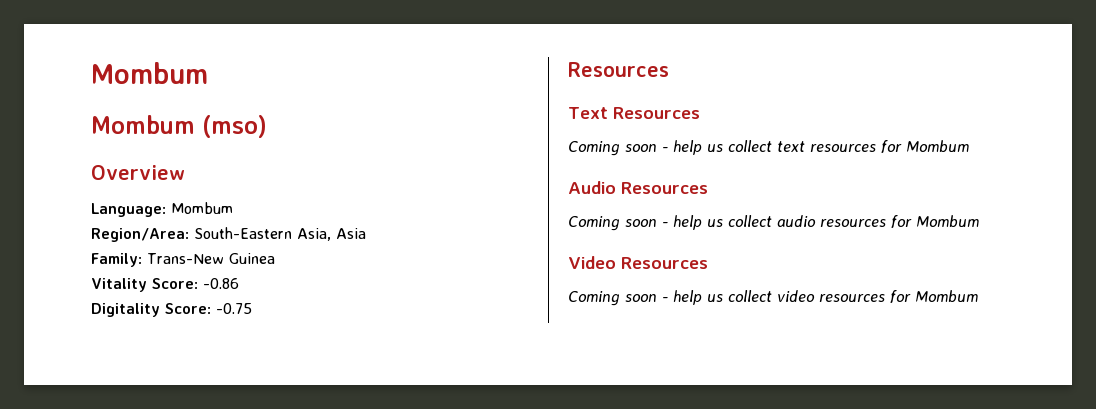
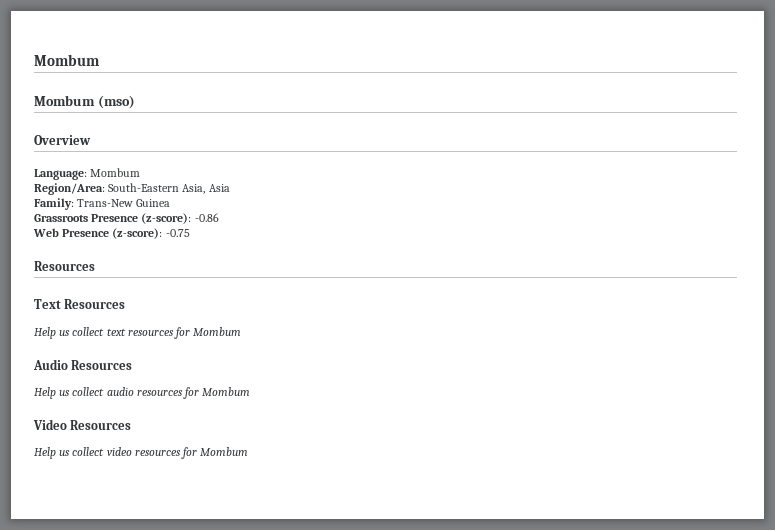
[91,278,239,292] [91,303,211,317] Vitality Score: -0.86 // Digitality Score: -> [34,213,219,224] [33,228,163,239] Grassroots Presence (z-score): -0.86 // Web Presence (z-score):
[568,140,702,156] Coming soon - help -> [34,327,56,339] Help
[568,215,702,231] Coming soon - help -> [34,387,56,399] Help
[568,290,702,306] Coming soon - help -> [34,447,56,459] Help

